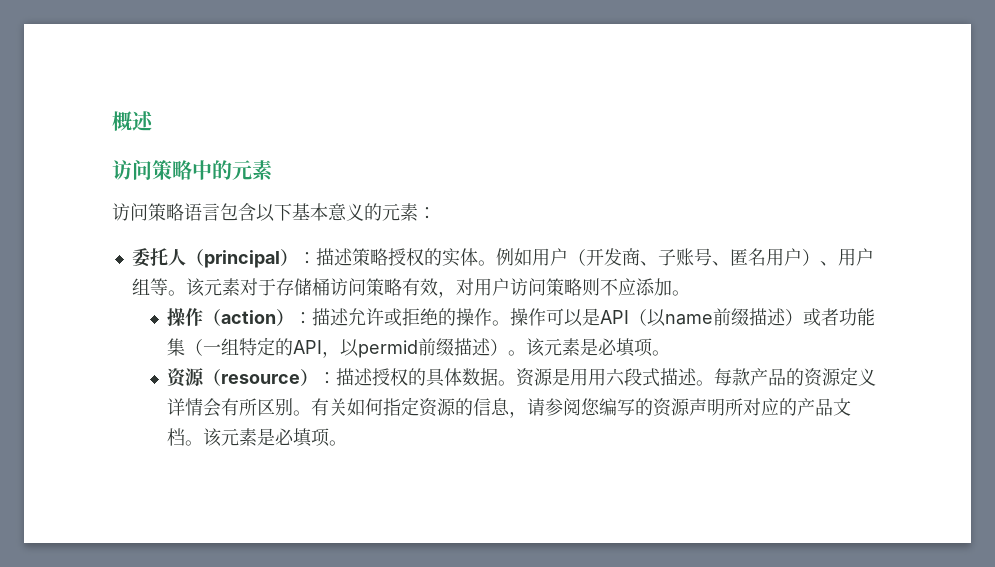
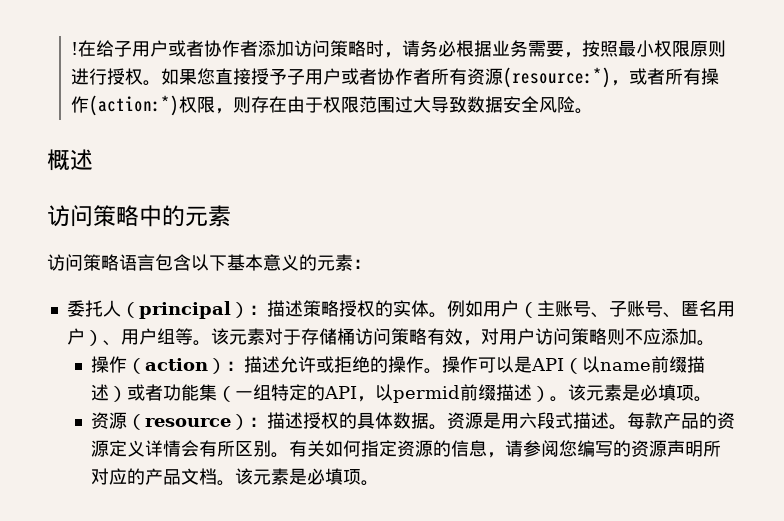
(112, 121) none -> [71,40,727,58] [71,67,720,88] [71,95,594,116] !在给子用户或者协作者添加访问策略时，请务必根据业务需要，按照最小权限原则进行授权。如果您直接授予子用户或者协作者所有资源(resource:*)，或者所有操作(action:*)权限，则存在由于权限范围过大导致数据安全风险。 //
[585,248,640,266] 开发商 -> [536,300,591,317] 主账号
[588,368,607,386] 用 -> (520, 421) none

